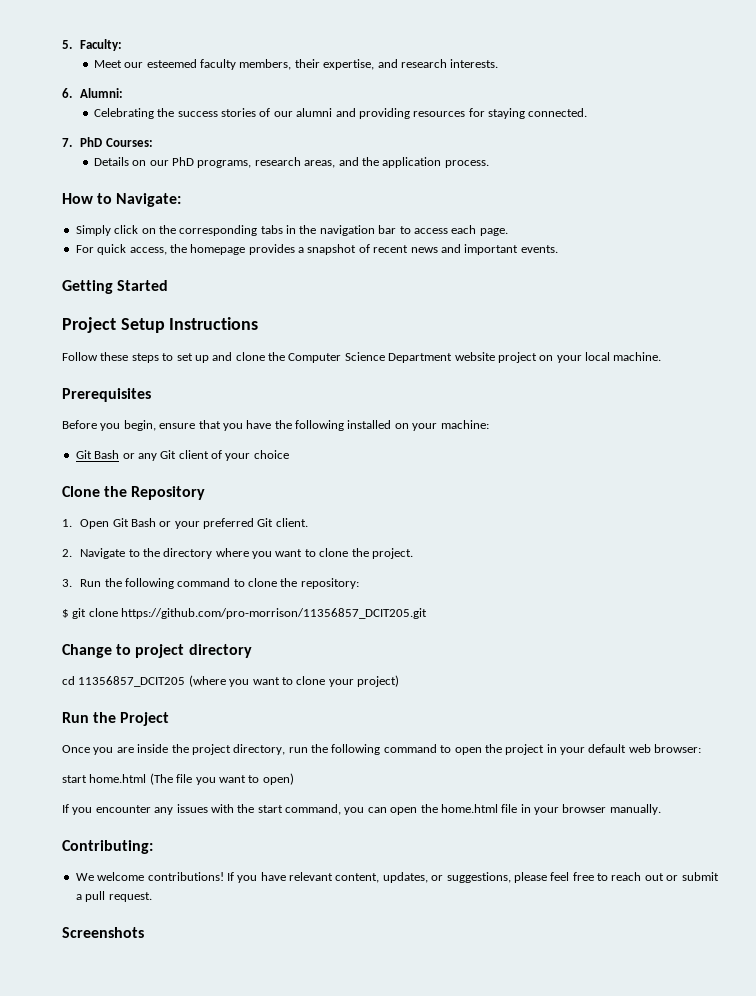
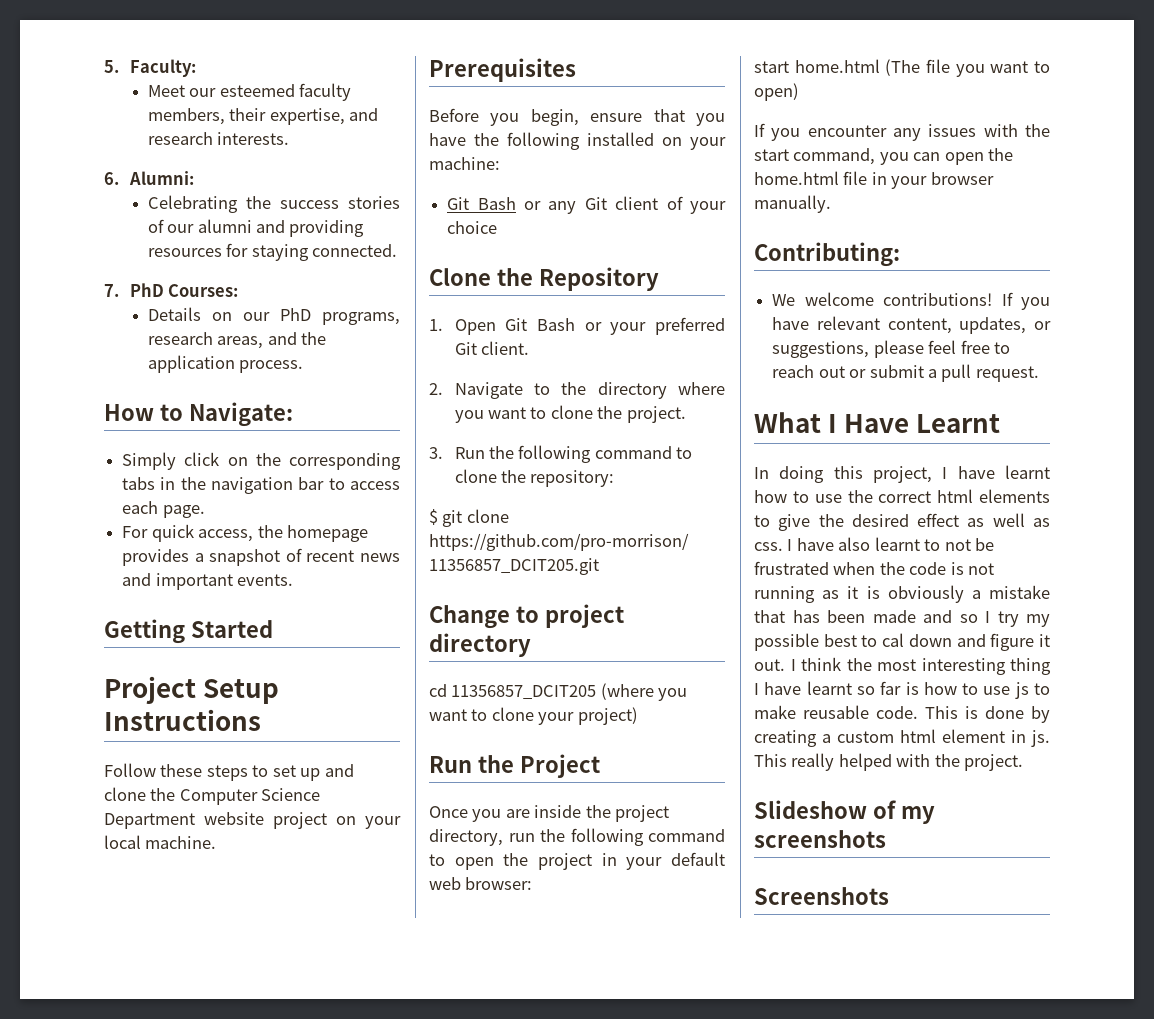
(152, 897) none -> [754,412,1001,433] [754,465,1050,483] [754,489,1050,503] [754,513,1050,531] [754,537,995,551] [754,561,995,575] [754,585,1050,603] [754,610,1050,627] [754,633,1050,651] [754,657,1051,675] [754,681,1050,699] [754,705,1050,723] [754,729,1050,747] [754,753,1024,771] [754,800,935,824] [754,830,886,848] // What I Have Learnt // In doing this project, I have learnt how to use the correct html elements to give the desired effect as well as css. I have also learnt to not be frustrated when the code is not running as it is obviously a mistake that has been made and so I try my possible best to cal down and figure it out. I think the most interesting thing I have learnt so far is how to use js to make reusable code. This is done by creating a custom html element in js. This really helped with the project. // Slideshow of my screenshots

